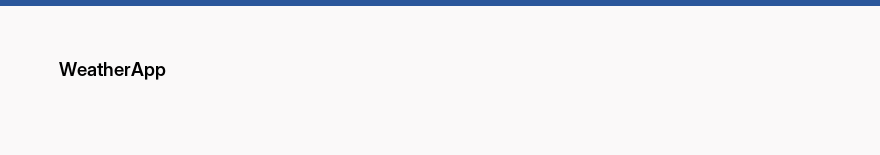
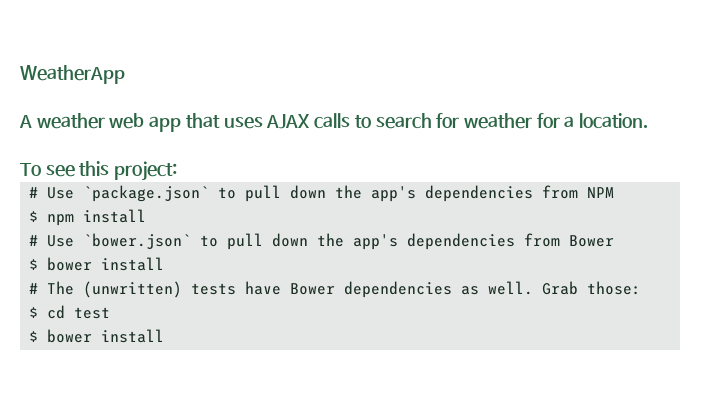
(166, 71) none -> [19,113,649,132] [20,161,178,181] [29,185,615,202] [29,209,147,226] [29,233,615,250] [29,257,165,271] [29,281,642,298] [29,305,111,319] [29,329,165,343] // A weather web app that uses AJAX calls to search for weather for a location. // To see this project: // # Use `package.json` to pull down the app's dependencies from NPM // $ npm install // # Use `bower.json` to pull down the app's dependencies from Bower // $ bower install // # The (unwritten) tests have Bower dependencies as well. Grab those: // $ cd test // $ bower install

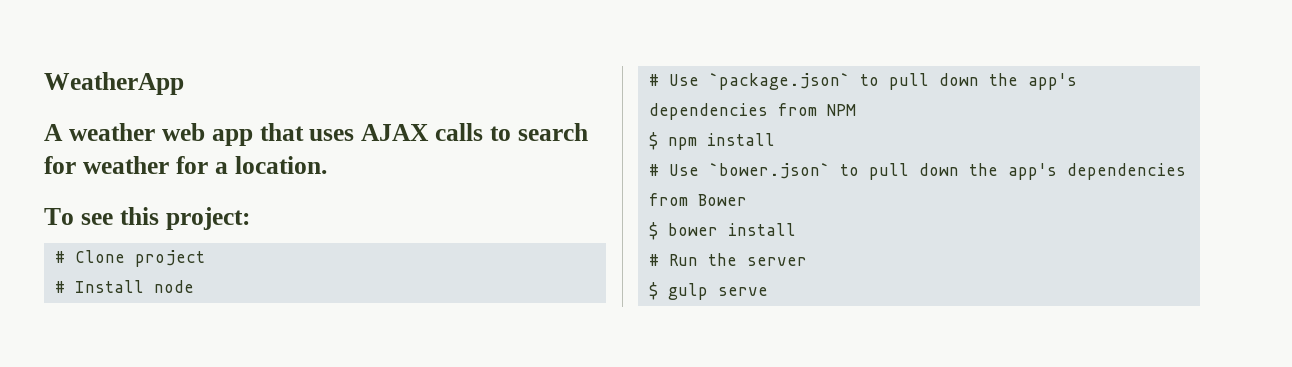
(178, 171) none -> [54,250,205,267] [54,280,194,293] // # Clone project // # Install node
[47,281,642,298] [29,305,111,319] [29,329,165,343] The (unwritten) tests have Bower dependencies as well. Grab those: // $ cd test // $ bower install -> [668,253,807,266] [648,282,768,300] Run the server // $ gulp serve

